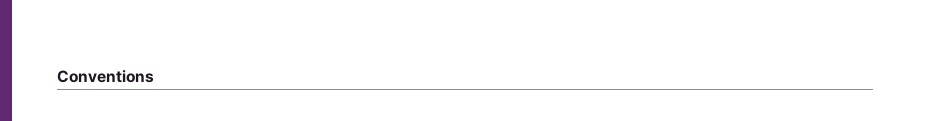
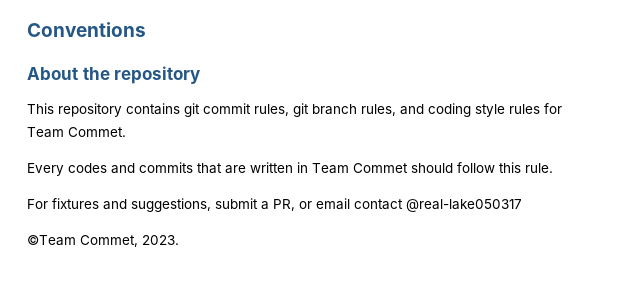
(154, 76) none -> [27,66,201,84] [27,103,562,117] [27,127,126,138] [27,162,553,176] [27,198,522,212] [27,235,179,247] // About the repository // This repository contains git commit rules, git branch rules, and coding style rules for Team Commet. // Every codes and commits that are written in Team Commet should follow this rule. // For fixtures and suggestions, submit a PR, or email contact @real-lake050317 // ©Team Commet, 2023.

